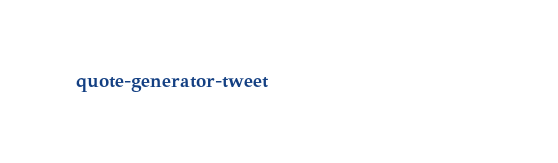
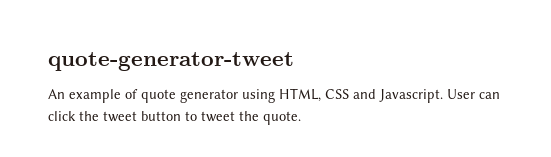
(269, 84) none -> [48,88,500,103] [48,111,301,125] // An example of quote generator using HTML, CSS and Javascript. User can click the tweet button to tweet the quote.

